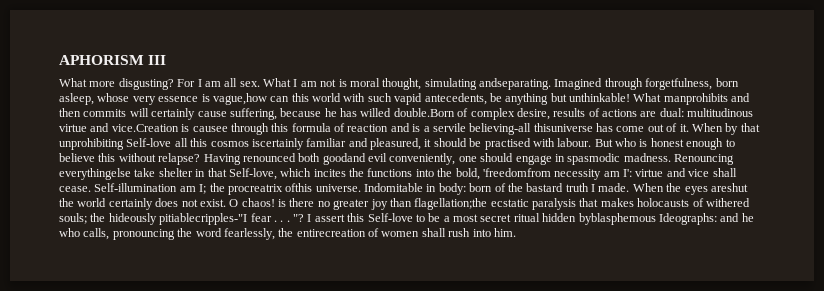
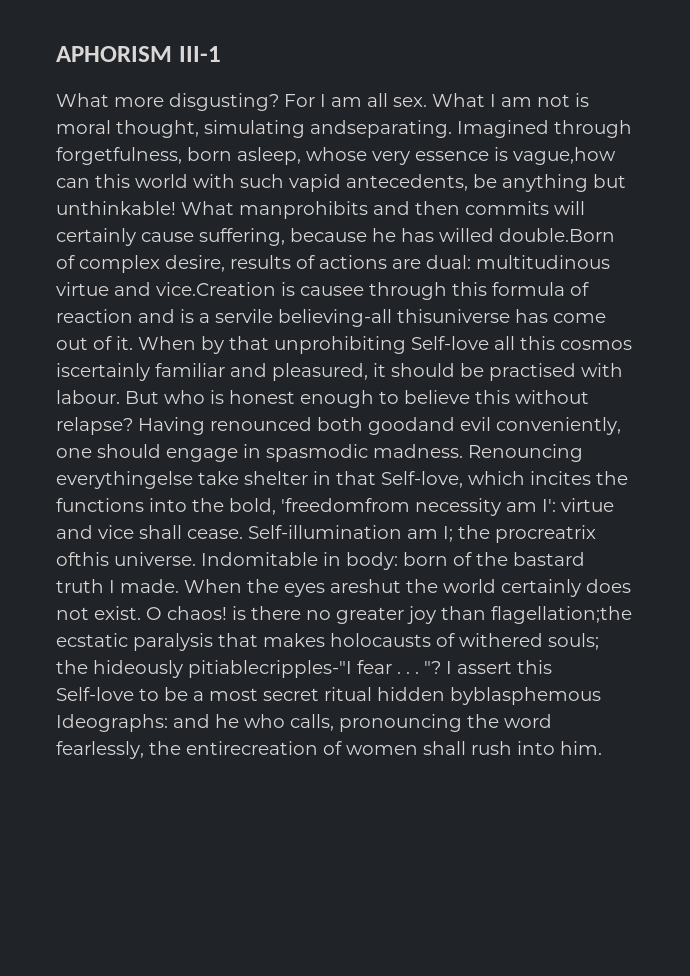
[148,55,167,65] III -> [178,46,221,62] III-1

